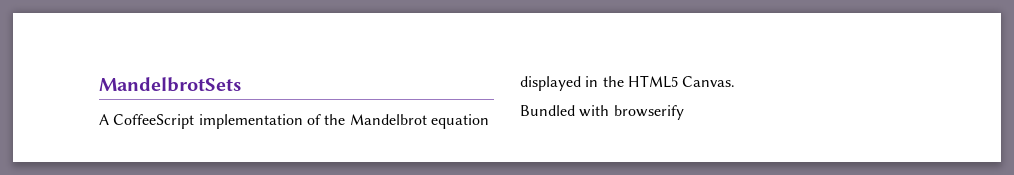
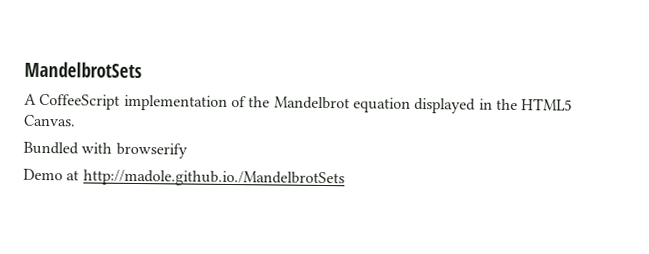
(684, 112) none -> [23,168,345,188] // Demo at http://madole.github.io./MandelbrotSets

